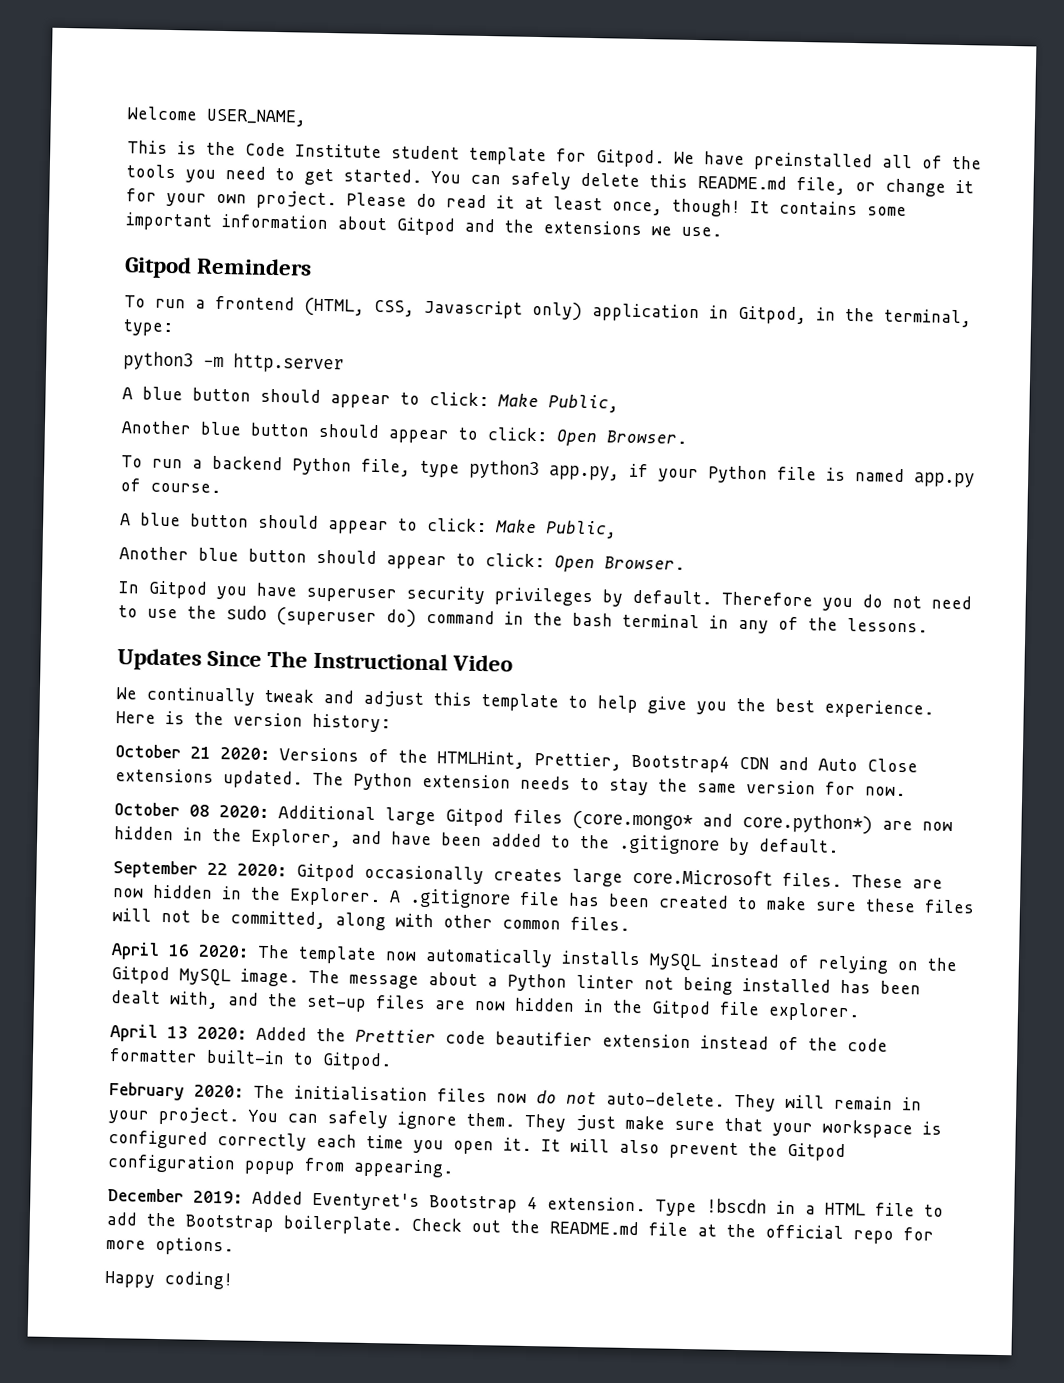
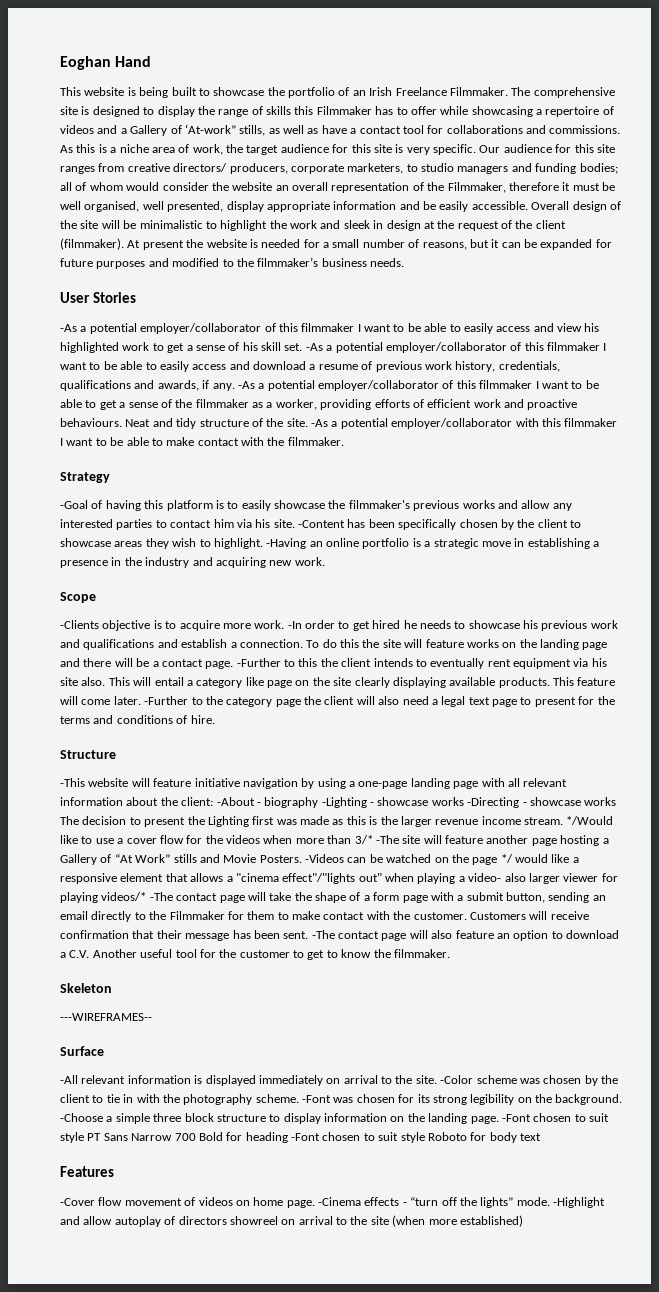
[127,106,307,127] [127,140,982,172] [126,164,974,197] [126,188,907,217] [125,212,722,237] [124,256,313,279] [124,295,972,328] [123,319,174,337] [123,351,344,374] [122,386,619,413] [121,420,687,447] [121,455,975,488] [120,478,221,494] [120,512,617,539] [119,546,685,573] [118,580,972,612] [118,605,928,634] [117,648,514,672] [116,686,934,719] [116,711,391,733] [115,744,918,773] [115,768,906,797] [114,802,953,835] [114,826,839,856] [113,860,943,889] [113,884,975,914] [112,908,630,931] [111,942,958,974] [111,966,921,995] [110,990,860,1022] [110,1024,888,1052] [109,1048,392,1071] [109,1082,922,1112] [108,1106,942,1139] [108,1130,846,1162] [107,1154,454,1178] [107,1188,944,1217] [106,1212,934,1244] [106,1236,234,1256] [105,1270,233,1290] Welcome USER_NAME, // This is the Code Institute student template for Gitpod. We have preinstalled all of the tools you need to get started. You can safely delete this README.md file, or change it for your own project. Please do read it at least once, though! It contains some important information about Gitpod and the extensions we use. // Gitpod Reminders // To run a frontend (HTML, CSS, Javascript only) application in Gitpod, in the terminal, type: // python3 -m http.server // A blue button should appear to click: Make Public, // Another blue button should appear to click: Open Browser. // To run a backend Python file, type python3 app.py, if your Python file is named app.py of course. // A blue button should appear to click: Make Public, // Another blue button should appear to click: Open Browser. // In Gitpod you have superuser security privileges by default. Therefore you do not need to use the sudo (superuser do) command in the bash terminal in any of the lessons. // Updates Since The Instructional Video // We continually tweak and adjust this template to help give you the best experience. Here is the version history: // October 21 2020: Versions of the HTMLHint, Prettier, Bootstrap4 CDN and Auto Close extensions updated. The Python extension needs to stay the same version for now. // October 08 2020: Additional large Gitpod files (core.mongo* and core.python*) are now hidden in the Explorer, and have been added to the .gitignore by default. // September 22 2020: Gitpod occasionally creates large core.Microsoft files. These are now hidden in the Explorer. A .gitignore file has been created to make sure these files will not be committed, along with other common files. // April 16 2020: The template now automatically installs MySQL instead of relying on the Gitpod MySQL image. The message about a Python linter not being installed has been dealt with, and the set-up files are now hidden in the Gitpod file explorer. // April 13 2020: Added the Prettier code beautifier extension instead of the code formatter built-in to Gitpod. // February 2020: The initialisation files now do not auto-delete. They will remain in your project. You can safely ignore them. They just make sure that your workspace is configured correctly each time you open it. It will also prevent the Gitpod configuration popup from appearing. // December 2019: Added Eventyret's Bootstrap 4 extension. Type !bscdn in a HTML file to add the Bootstrap boilerplate. Check out the README.md file at the official repo for more options. // Happy coding! -> [60,56,152,70] [60,87,615,98] [60,106,614,117] [60,124,621,136] [60,144,615,155] [60,163,618,174] [60,182,615,193] [60,201,621,212] [60,220,566,231] [60,238,612,250] [60,257,404,269] [60,292,136,303] [60,323,600,334] [60,342,607,353] [60,361,560,372] [60,380,599,391] [60,399,578,410] [60,418,618,429] [60,437,344,446] [60,472,110,483] [60,500,572,511] [60,519,581,530] [60,538,599,549] [60,557,325,568] [60,592,96,603] [60,620,618,631] [60,639,608,650] [60,658,607,669] [60,677,616,688] [60,696,615,707] [60,715,215,724] [60,750,116,759] [60,778,568,789] [60,797,617,808] [60,816,614,827] [60,835,609,846] [60,854,579,865] [60,873,618,884] [60,892,606,903] [60,911,589,922] [60,930,619,941] [60,949,450,960] [60,983,112,993] [60,1013,152,1021] [60,1046,104,1056] [60,1075,618,1086] [60,1094,623,1105] [60,1113,609,1124] [60,1132,541,1143] [60,1166,114,1177] [60,1197,605,1208] [60,1215,523,1227] Eoghan Hand // This website is being built to showcase the portfolio of an Irish Freelance Filmmaker. The comprehensive site is designed to display the range of skills this Filmmaker has to offer while showcasing a repertoire of videos and a Gallery of ‘At-work” stills, as well as have a contact tool for collaborations and commissions. As this is a niche area of work, the target audience for this site is very specific. Our audience for this site ranges from creative directors/ producers, corporate marketers, to studio managers and funding bodies; all of whom would consider the website an overall representation of the Filmmaker, therefore it must be well organised, well presented, display appropriate information and be easily accessible. Overall design of the site will be minimalistic to highlight the work and sleek in design at the request of the client (filmmaker). At present the website is needed for a small number of reasons, but it can be expanded for future purposes and modified to the filmmaker’s business needs. // User Stories // -As a potential employer/collaborator of this filmmaker I want to be able to easily access and view his highlighted work to get a sense of his skill set. -As a potential employer/collaborator of this filmmaker I want to be able to easily access and download a resume of previous work history, credentials, qualifications and awards, if any. -As a potential employer/collaborator of this filmmaker I want to be able to get a sense of the filmmaker as a worker, providing efforts of efficient work and proactive behaviours. Neat and tidy structure of the site. -As a potential employer/collaborator with this filmmaker I want to be able to make contact with the filmmaker. // Strategy // -Goal of having this platform is to easily showcase the filmmaker's previous works and allow any interested parties to contact him via his site. -Content has been specifically chosen by the client to showcase areas they wish to highlight. -Having an online portfolio is a strategic move in establishing a presence in the industry and acquiring new work. // Scope // -Clients objective is to acquire more work. -In order to get hired he needs to showcase his previous work and qualifications and establish a connection. To do this the site will feature works on the landing page and there will be a contact page. -Further to this the client intends to eventually rent equipment via his site also. This will entail a category like page on the site clearly displaying available products. This feature will come later. -Further to the category page the client will also need a legal text page to present for the terms and conditions of hire. // Structure // -This website will feature initiative navigation by using a one-page landing page with all relevant information about the client: -About - biography -Lighting - showcase works -Directing - showcase works The decision to present the Lighting first was made as this is the larger revenue income stream. */Would like to use a cover flow for the videos when more than 3/* -The site will feature another page hosting a Gallery of “At Work” stills and Movie Posters. -Videos can be watched on the page */ would like a responsive element that allows a "cinema effect"/"lights out" when playing a video- also larger viewer for playing videos/* -The contact page will take the shape of a form page with a submit button, sending an email directly to the Filmmaker for them to make contact with the customer. Customers will receive confirmation that their message has been sent. -The contact page will also feature an option to download a C.V. Another useful tool for the customer to get to know the filmmaker. // Skeleton // ---WIREFRAMES-- // Surface // -All relevant information is displayed immediately on arrival to the site. -Color scheme was chosen by the client to tie in with the photography scheme. -Font was chosen for its strong legibility on the background. -Choose a simple three block structure to display information on the landing page. -Font chosen to suit style PT Sans Narrow 700 Bold for heading -Font chosen to suit style Roboto for body text // Features // -Cover flow movement of videos on home page. -Cinema effects - “turn off the lights” mode. -Highlight and allow autoplay of directors showreel on arrival to the site (when more established)

